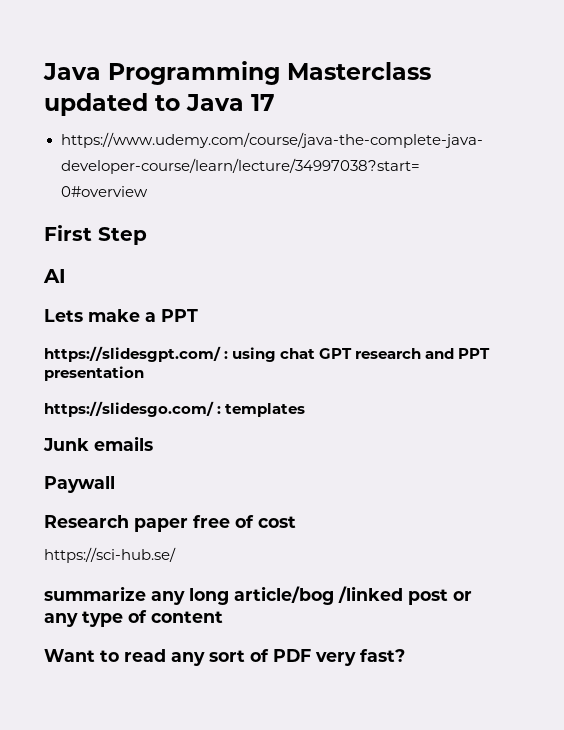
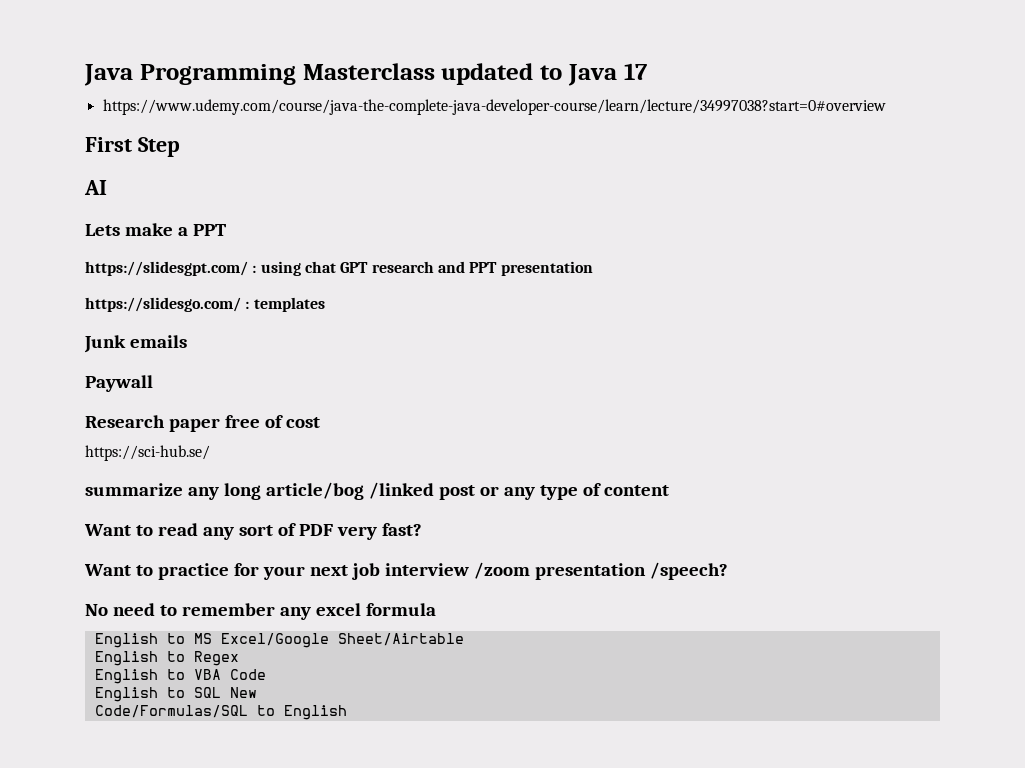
(405, 655) none -> [84,562,728,580] [85,603,436,620] [94,633,464,648] [94,651,239,666] [94,669,266,684] [94,687,257,702] [94,705,347,720] // Want to practice for your next job interview /zoom presentation /speech? // No need to remember any excel formula // English to MS Excel/Google Sheet/Airtable // English to Regex // English to VBA Code // English to SQL New // Code/Formulas/SQL to English

